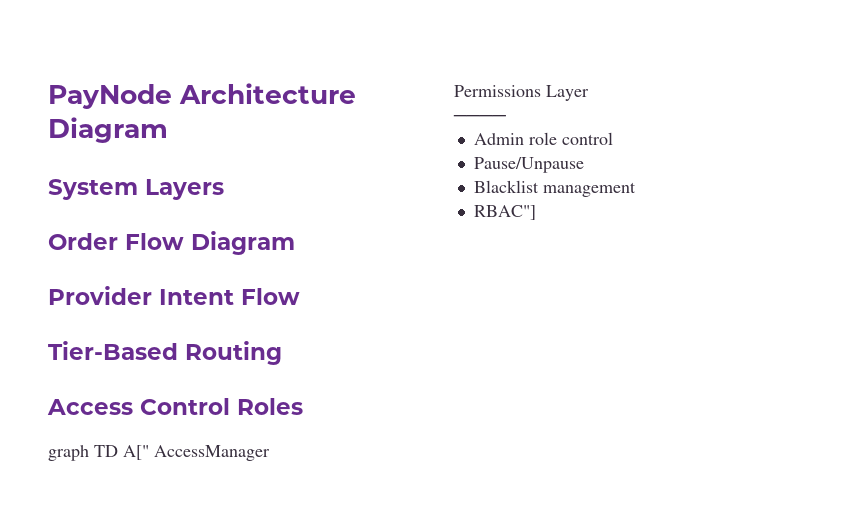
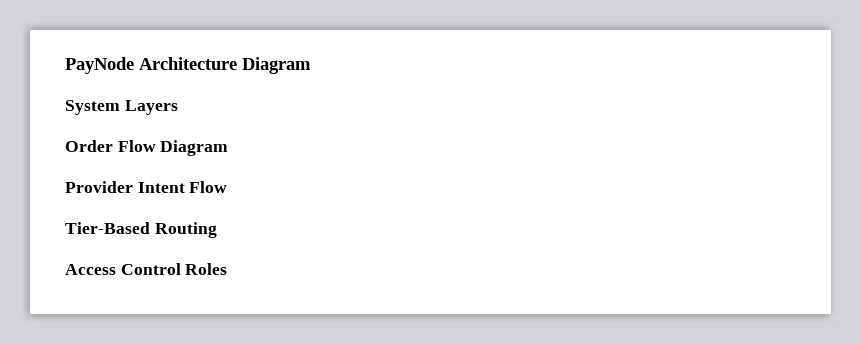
[48,445,270,461] [454,85,589,101] [453,115,506,121] [473,132,613,145] [473,157,584,173] [473,180,636,197] [473,205,536,220] // graph TD A[" AccessManager // Permissions Layer // ──── // Admin role control // Pause/Unpause // Blacklist management // RBAC"] -> (228, 269) none

